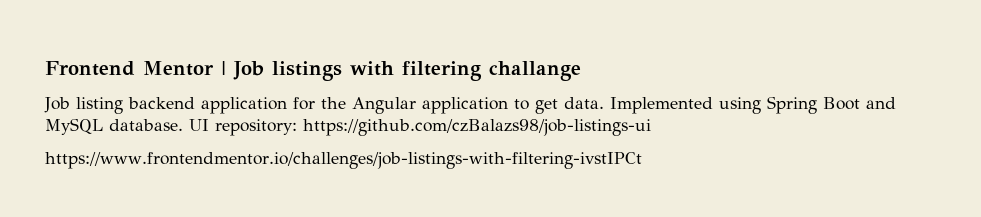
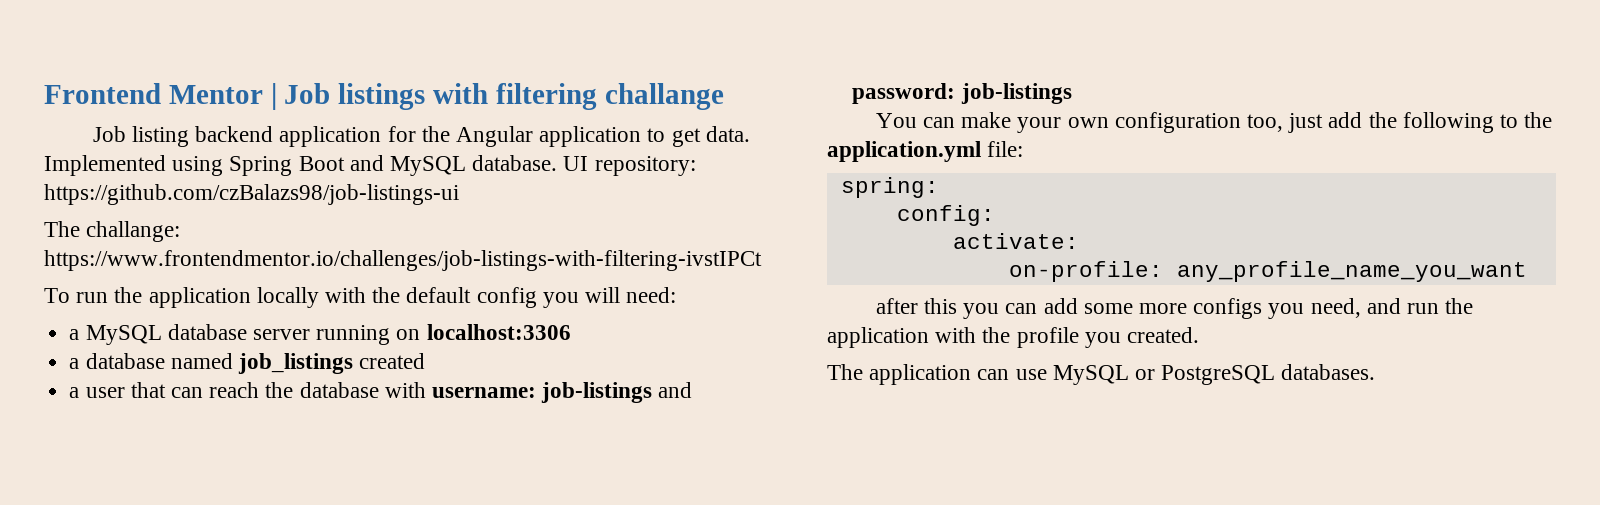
(651, 127) none -> [44,221,181,242] The challange:
(642, 160) none -> [44,287,677,308] [69,324,571,345] [69,353,426,374] [69,382,693,403] [852,83,1072,104] [875,112,1553,133] [827,141,1024,162] [840,177,939,198] [896,205,995,226] [952,233,1079,249] [1008,261,1527,282] [875,298,1474,319] [827,327,1200,348] [827,364,1376,385] // To run the application locally with the default config you will need: // a MySQL database server running on localhost:3306 // a database named job_listings created // a user that can reach the database with username: job-listings and password: job-listings // You can make your own configuration too, just add the following to the application.yml file: // spring: // config: // activate: // on-profile: any_profile_name_you_want // after this you can add some more configs you need, and run the application with the profile you created. // The application can use MySQL or PostgreSQL databases.

